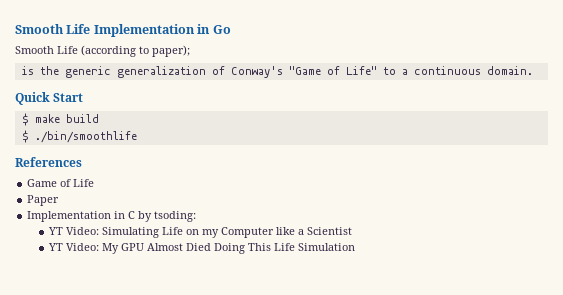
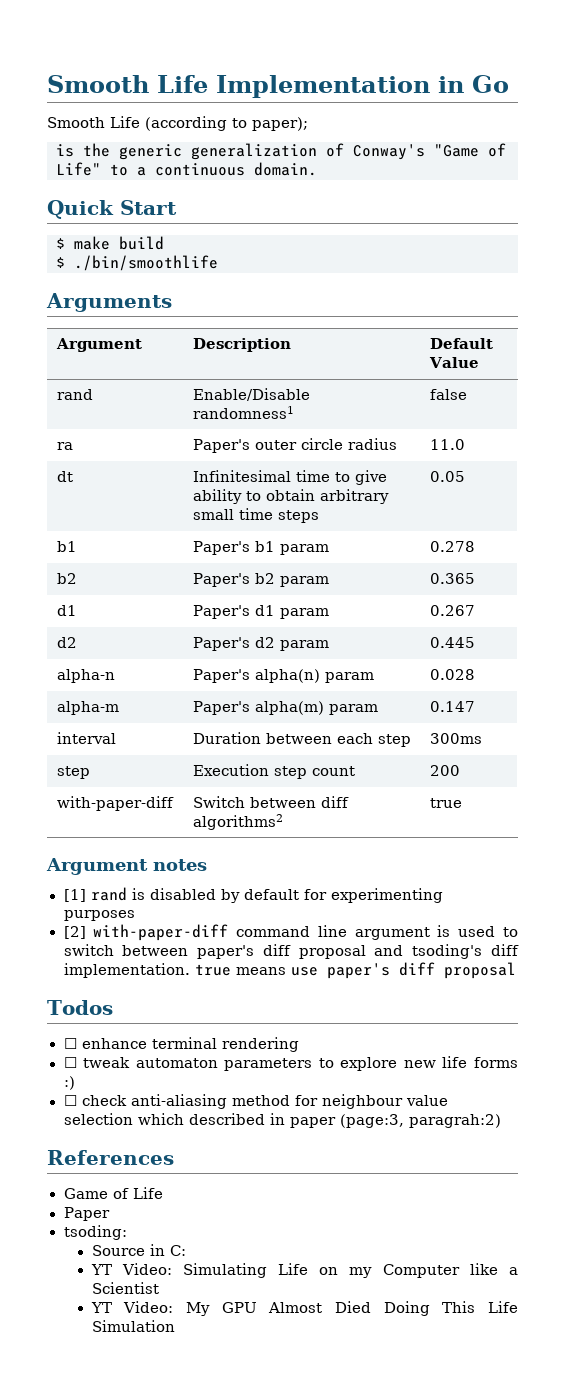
(137, 137) none -> [46,293,172,312] [55,338,142,352] [192,338,291,352] [429,338,493,349] [428,357,479,368] [56,389,93,400] [192,388,310,401] [192,406,294,419] [429,389,467,400] [56,442,73,450] [192,438,397,453] [429,439,465,450] [56,471,73,482] [192,470,387,485] [192,489,389,504] [192,508,319,523] [429,471,465,482] [56,541,77,552] [192,541,329,555] [429,541,475,552] [56,573,77,584] [192,573,329,587] [429,573,475,584] [56,605,77,616] [192,605,329,619] [429,605,475,616] [56,637,77,648] [192,637,329,651] [429,637,475,648] [56,669,115,683] [192,669,374,683] [429,669,475,680] [56,701,119,715] [192,701,378,715] [429,701,475,712] [56,732,116,744] [192,732,411,747] [429,733,482,744] [56,766,90,779] [192,764,355,779] [429,765,460,776] [56,796,174,811] [192,796,349,808] [192,814,283,830] [429,798,462,808] [46,858,207,875] [63,887,443,903] [63,910,135,921] [63,924,518,941] [63,944,519,959] [63,962,516,979] [47,1000,113,1015] [63,1037,299,1052] [63,1056,518,1071] [63,1076,75,1090] [63,1094,448,1109] [63,1113,501,1128] // Arguments // Argument | Description | Default Value // rand | Enable/Disable randomness1 | false // ra | Paper's outer circle radius | 11.0 // dt | Infinitesimal time to give ability to obtain arbitrary small time steps | 0.05 // b1 | Paper's b1 param | 0.278 // b2 | Paper's b2 param | 0.365 // d1 | Paper's d1 param | 0.267 // d2 | Paper's d2 param | 0.445 // alpha-n | Paper's alpha(n) param | 0.028 // alpha-m | Paper's alpha(m) param | 0.147 // interval | Duration between each step | 300ms // step | Execution step count | 200 // with-paper-diff | Switch between diff algorithms2 | true // Argument notes // [1] rand is disabled by default for experimenting purposes // [2] with-paper-diff command line argument is used to switch between paper's diff proposal and tsoding's diff implementation. true means use paper's diff proposal // Todos // ☐ enhance terminal rendering // ☐ tweak automaton parameters to explore new life forms :) // ☐ check anti-aliasing method for neighbour value selection which described in paper (page:3, paragrah:2)
[27,211,197,222] Implementation in C by tsoding: -> [63,1225,127,1240] [91,1244,186,1256] tsoding: // Source in C:

